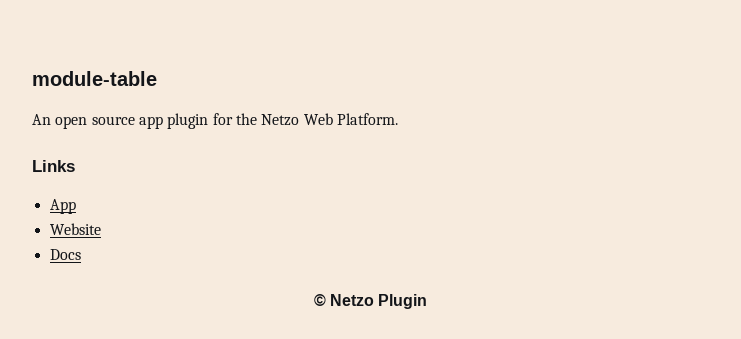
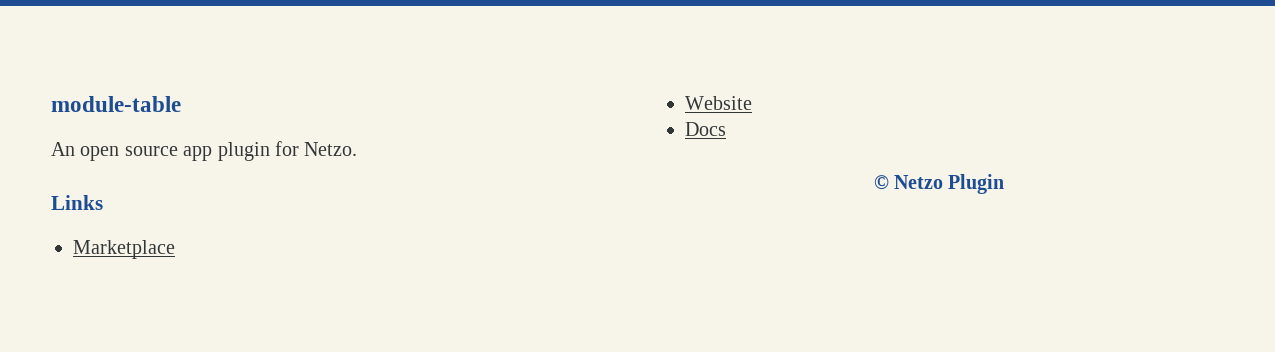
[235,113,398,126] the Netzo Web Platform. -> [304,142,358,156] Netzo.
[49,199,76,214] App -> [73,240,175,259] Marketplace

